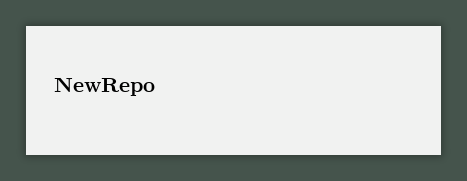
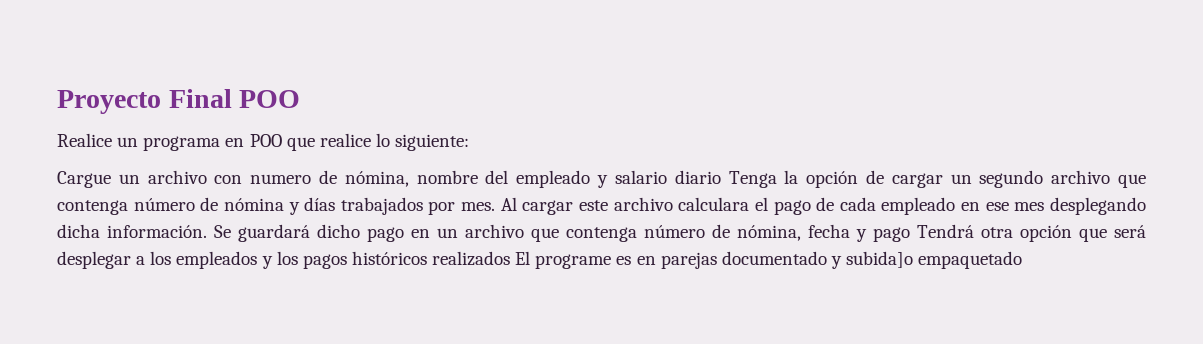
[54,77,155,96] NewRepo -> [57,89,301,114] [57,133,470,151] [57,170,1147,188] [57,197,1146,215] [57,224,1146,242] [57,251,1023,269] Proyecto Final POO // Realice un programa en POO que realice lo siguiente: // Cargue un archivo con numero de nómina, nombre del empleado y salario diario Tenga la opción de cargar un segundo archivo que contenga número de nómina y días trabajados por mes. Al cargar este archivo calculara el pago de cada empleado en ese mes desplegando dicha información. Se guardará dicho pago en un archivo que contenga número de nómina, fecha y pago Tendrá otra opción que será desplegar a los empleados y los pagos históricos realizados El programe es en parejas documentado y subida]o empaquetado

